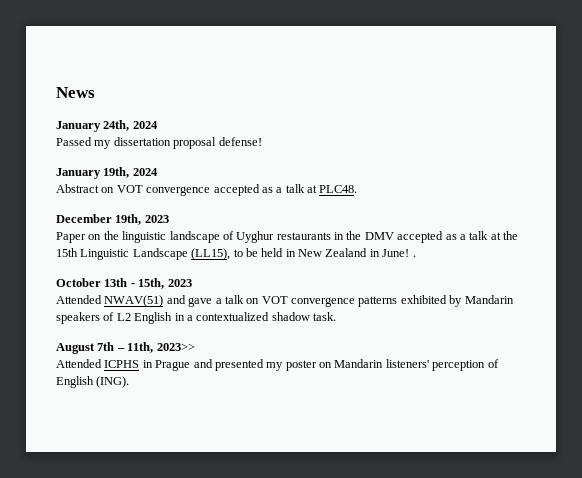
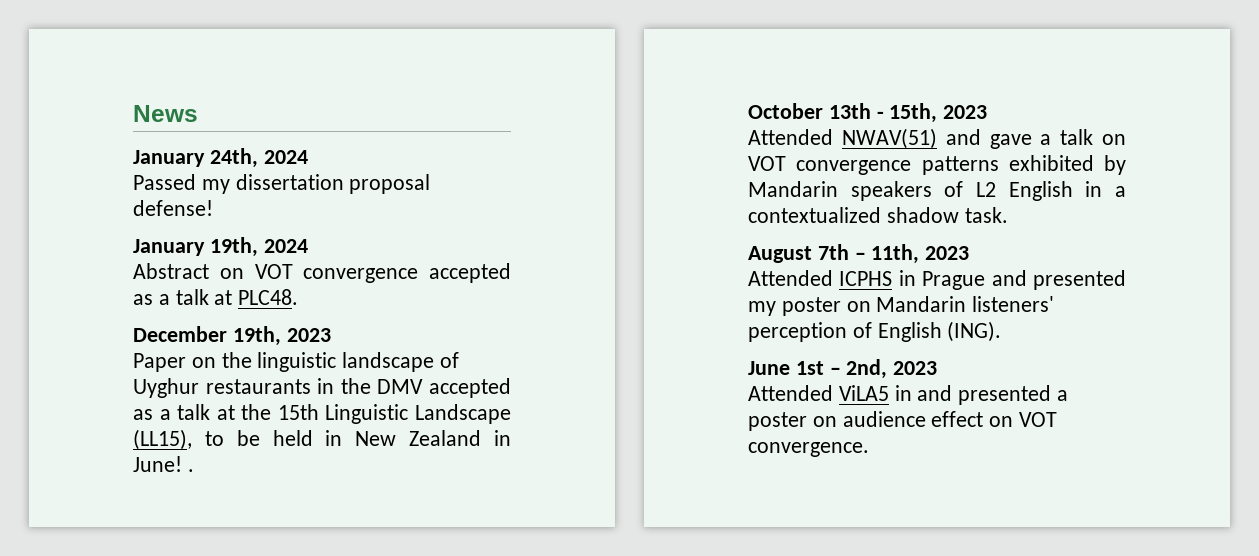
[156,343,195,351] 2023>> -> [925,246,970,260] 2023
(130, 382) none -> [748,359,938,379] [748,385,1069,405] [748,411,1058,431] [748,442,869,457] // June 1st – 2nd, 2023 // Attended ViLA5 in and presented a poster on audience effect on VOT convergence.

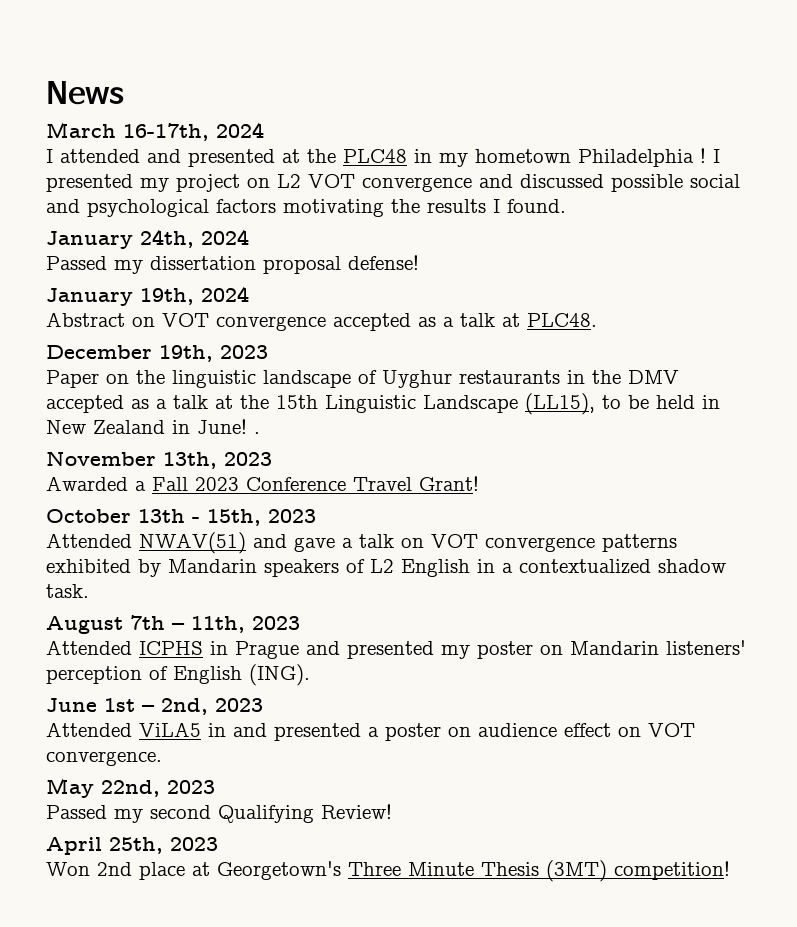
(198, 113) none -> [46,122,264,141] [46,148,720,167] [46,174,740,192] [46,199,566,217] // March 16-17th, 2024 // I attended and presented at the PLC48 in my hometown Philadelphia ! I presented my project on L2 VOT convergence and discussed possible social and psychological factors motivating the results I found.
(194, 470) none -> [46,451,272,469] [46,476,479,491] // November 13th, 2023 // Awarded a Fall 2023 Conference Travel Grant!
(869, 449) none -> [46,778,215,798] [46,804,392,823] [46,837,218,855] [46,860,730,882] // May 22nd, 2023 // Passed my second Qualifying Review! // April 25th, 2023 // Won 2nd place at Georgetown's Three Minute Thesis (3MT) competition!

